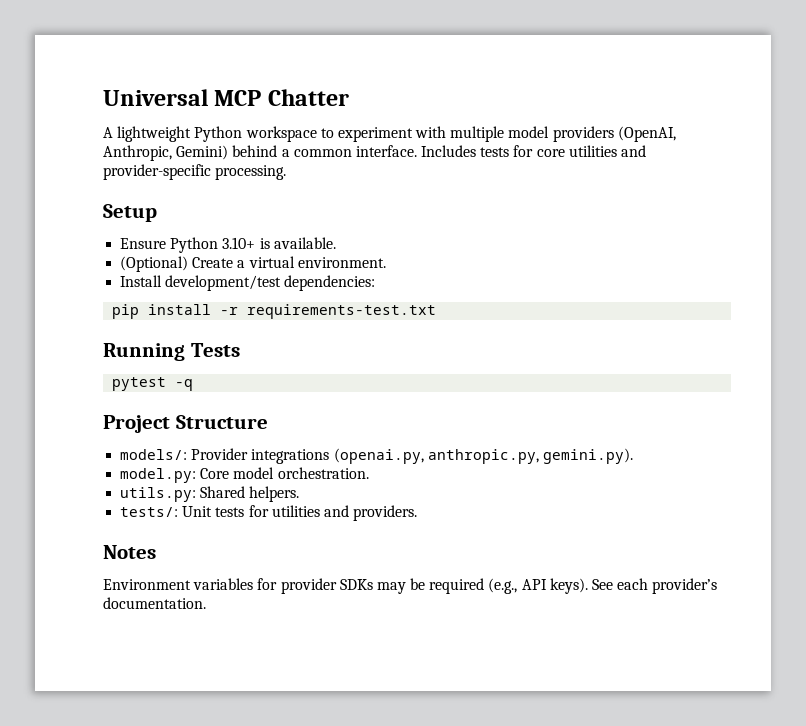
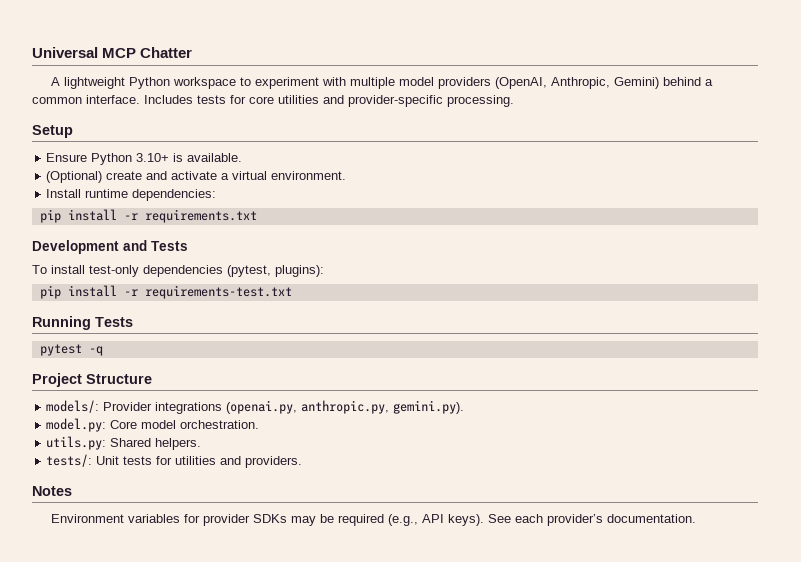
[192,257,234,268] Create -> [106,171,218,180] create and activate
[165,275,282,291] development/test -> [85,189,129,198] runtime
(376, 283) none -> [39,209,257,223] [32,240,188,254] [32,265,324,277] // pip install -r requirements.txt // Development and Tests // To install test-only dependencies (pytest, plugins):

